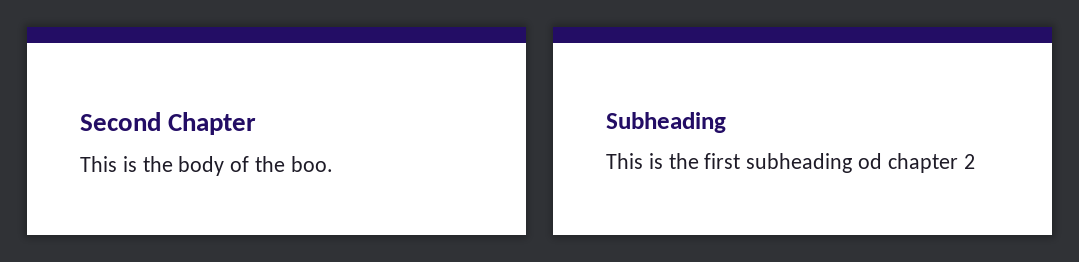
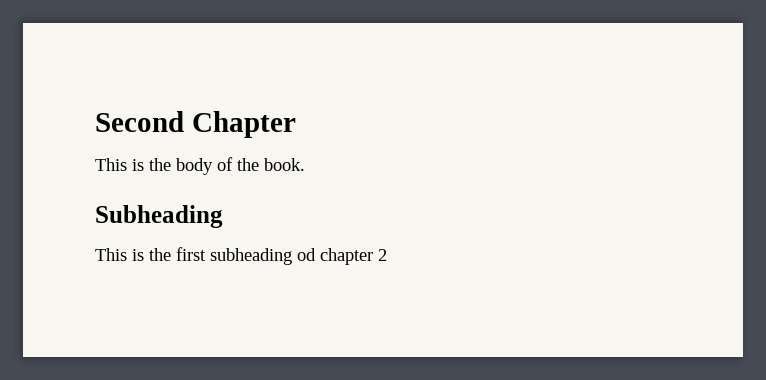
[290,156,333,172] boo. -> [264,158,305,171] book.

